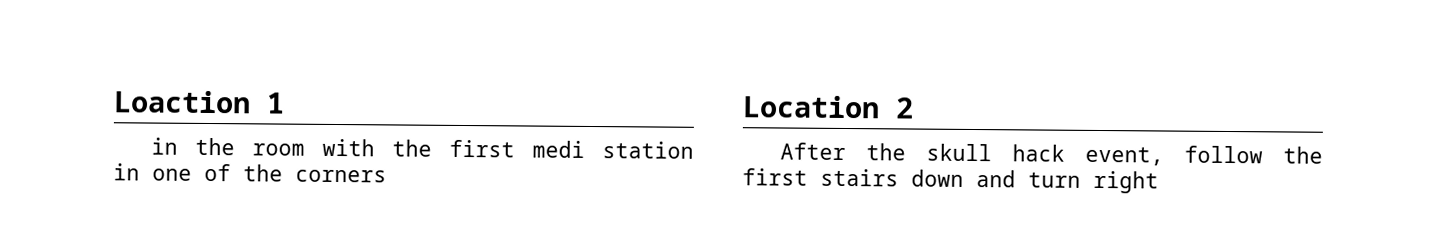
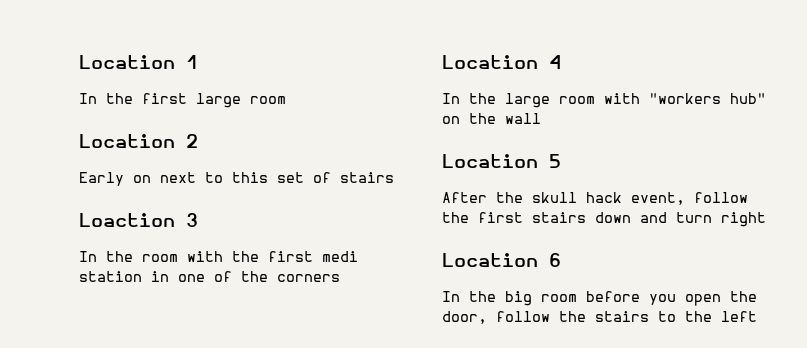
[113,90,251,114] Loaction -> [79,55,175,69] Location
[151,137,179,155] in -> [79,93,286,108] [79,134,198,148] [79,172,394,186] [79,213,198,227] [79,251,97,262] In the first large room // Location 2 // Early on next to this set of stairs // Loaction 3 // In
[895,97,914,119] 2 -> [549,55,561,69] [442,93,766,108] [442,113,541,124] [442,154,561,168] 4 // In the large room with "workers hub" on the wall // Location 5
(1159, 182) none -> [442,253,561,267] [442,291,757,306] [442,311,757,324] // Location 6 // In the big room before you open the door, follow the stairs to the left

